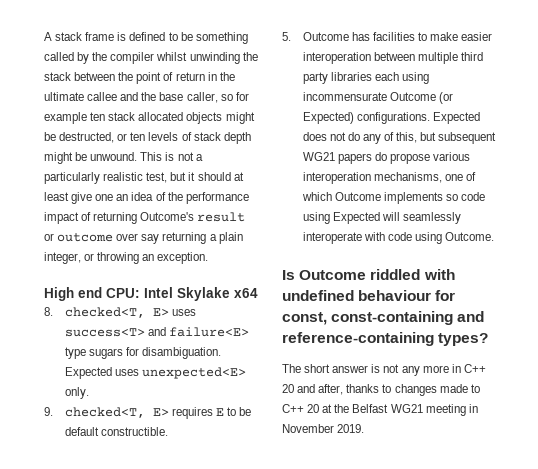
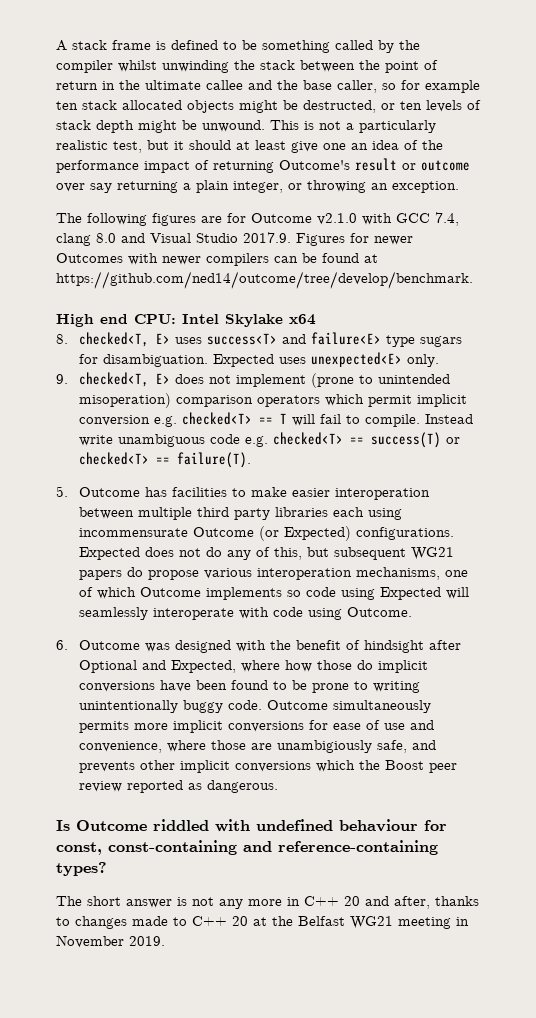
(209, 258) none -> [56,212,459,226] [56,232,413,246] [56,253,378,266] [56,271,473,289] // The following figures are for Outcome v2.1.0 with GCC 7.4, clang 8.0 and Visual Studio 2017.9. Figures for newer Outcomes with newer compilers can be found at https://github.com/ned14/outcome/tree/develop/benchmark.
[171,407,252,419] [64,427,168,436] requires E to be default constructible. -> [175,373,451,388] [79,393,468,408] [79,412,474,427] [79,432,461,448] [79,452,252,468] does not implement (prone to unintended misoperation) comparison operators which permit implicit conversion e.g. checked<T> == T will fail to compile. Instead write unambiguous code e.g. checked<T> == success(T) or checked<T> == failure(T).
(495, 236) none -> [56,640,462,653] [79,660,429,673] [79,680,421,693] [79,700,432,713] [79,720,435,733] [79,740,437,753] [79,760,458,773] [79,780,279,793] // 6. Outcome was designed with the benefit of hindsight after Optional and Expected, where how those do implicit conversions have been found to be prone to writing unintentionally buggy code. Outcome simultaneously permits more implicit conversions for ease of use and convenience, where those are unambigiously safe, and prevents other implicit conversions which the Boost peer review reported as dangerous.

